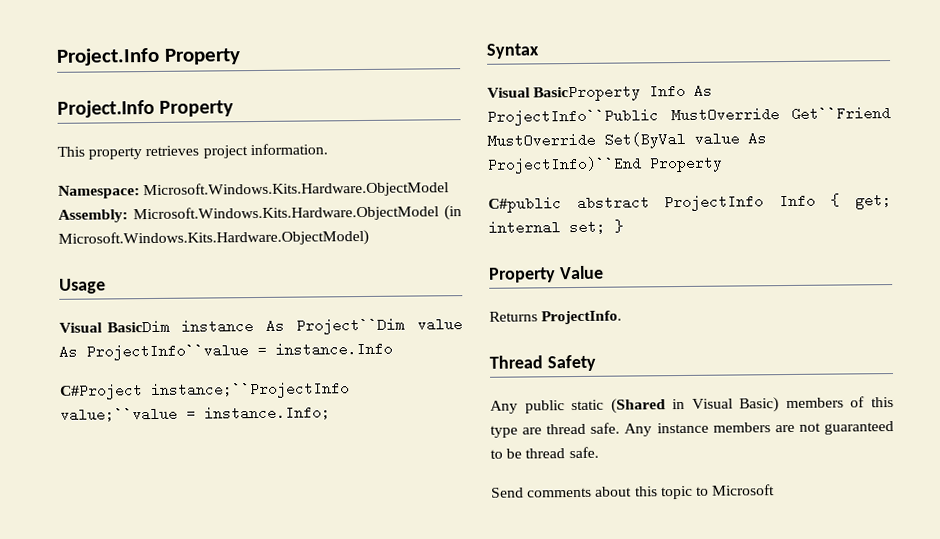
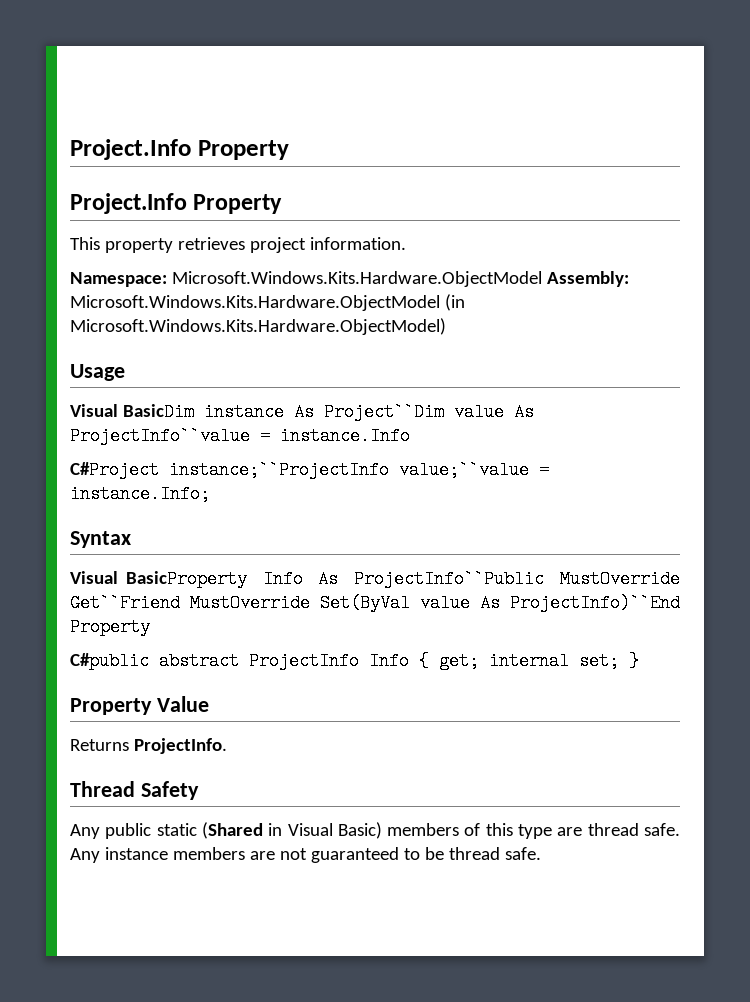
[491,484,776,500] // Send comments about this topic to Microsoft -> (541, 853) none

